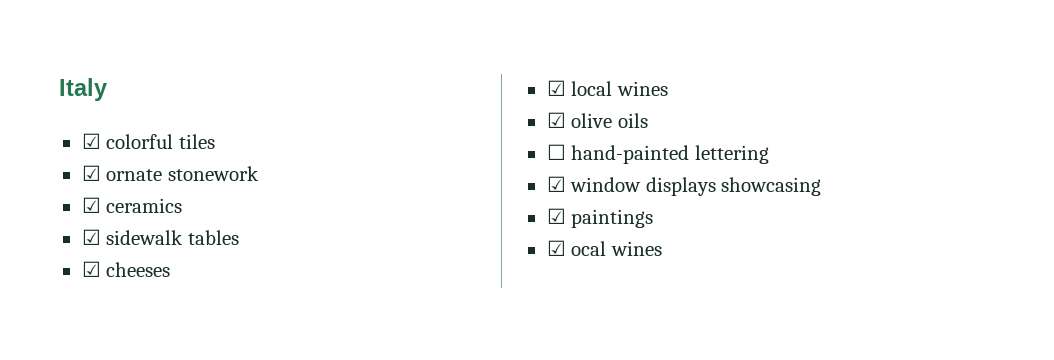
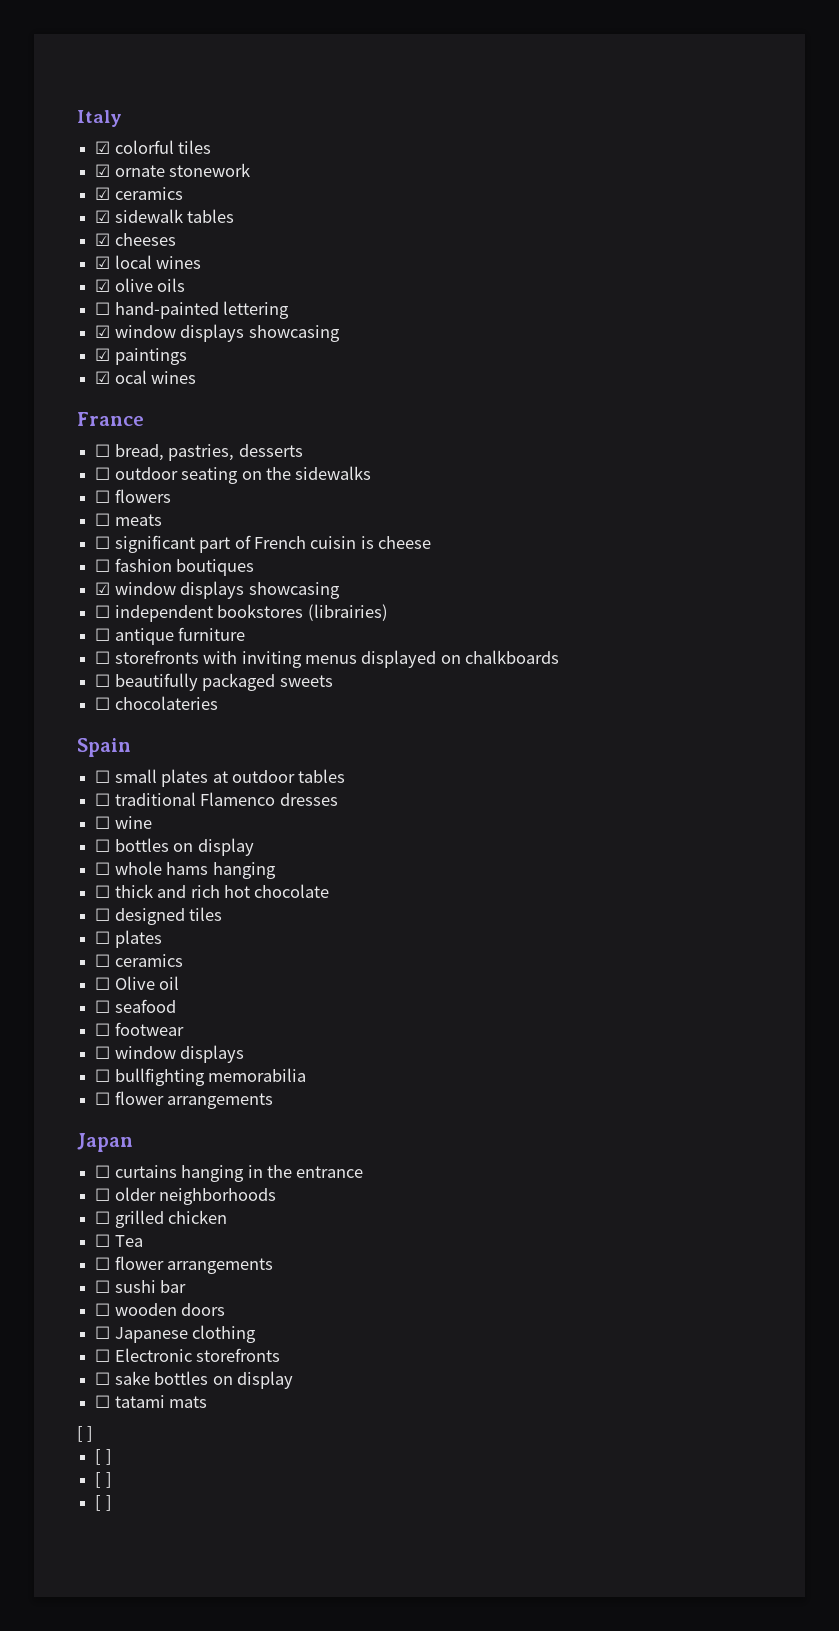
(662, 248) none -> [77,412,144,426] [95,444,303,461] [95,466,372,484] [95,489,171,503] [95,513,162,526] [95,535,432,553] [95,558,255,576] [95,581,340,599] [95,604,388,622] [95,627,246,645] [95,650,560,668] [95,673,333,691] [95,696,218,710] [77,738,131,757] [95,769,346,787] [95,792,338,806] [95,816,152,829] [95,838,254,856] [95,861,276,879] [95,884,330,898] [95,907,223,925] [95,930,162,948] [95,954,183,967] [95,976,180,990] [95,999,176,1013] [95,1022,184,1036] [95,1045,245,1063] [95,1068,307,1086] [95,1091,274,1109] [77,1133,133,1152] [95,1165,364,1182] [95,1187,277,1205] [95,1210,228,1228] [95,1234,143,1247] [95,1256,274,1274] [95,1280,187,1293] [95,1303,226,1316] [95,1325,257,1343] [95,1348,281,1362] [95,1371,293,1389] [95,1395,208,1408] [77,1426,94,1442] [95,1449,112,1465] [95,1472,112,1488] [95,1495,112,1511] // France // ☐ bread, pastries, desserts // ☐ outdoor seating on the sidewalks // ☐ flowers // ☐ meats // ☐ significant part of French cuisin is cheese // ☐ fashion boutiques // ☑ window displays showcasing // ☐ independent bookstores (librairies) // ☐ antique furniture // ☐ storefronts with inviting menus displayed on chalkboards // ☐ beautifully packaged sweets // ☐ chocolateries // Spain // ☐ small plates at outdoor tables // ☐ traditional Flamenco dresses // ☐ wine // ☐ bottles on display // ☐ whole hams hanging // ☐ thick and rich hot chocolate // ☐ designed tiles // ☐ plates // ☐ ceramics // ☐ Olive oil // ☐ seafood // ☐ footwear // ☐ window displays // ☐ bullfighting memorabilia // ☐ flower arrangements // Japan // ☐ curtains hanging in the entrance // ☐ older neighborhoods // ☐ grilled chicken // ☐ Tea // ☐ flower arrangements // ☐ sushi bar // ☐ wooden doors // ☐ Japanese clothing // ☐ Electronic storefronts // ☐ sake bottles on display // ☐ tatami mats // [ ] // [ ] // [ ] // [ ]

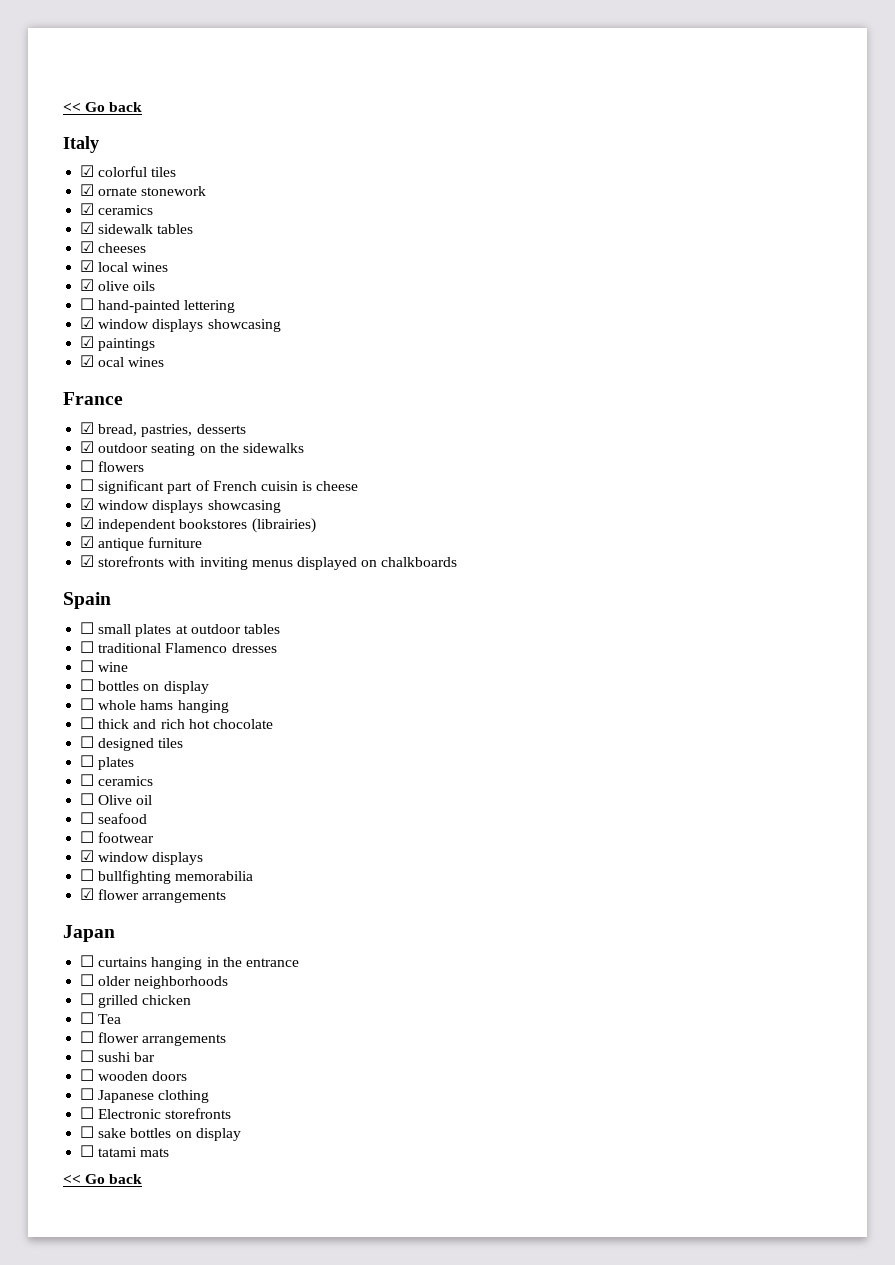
(77, 118) none -> [63,102,143,112] << Go back //
[95,444,111,457] ☐ -> [80,422,95,434] ☑
[95,467,111,480] ☐ -> [80,441,95,453] ☑
[95,513,162,526] // ☐ meats -> (145, 466) none
[95,558,255,576] [95,581,340,599] [95,605,111,618] // ☐ fashion boutiques // ☑ window displays showcasing // ☐ -> [80,498,281,513] [80,517,95,529] // ☑ window displays showcasing // ☑
[95,628,111,641] ☐ -> [80,536,95,548] ☑
[95,651,111,664] ☐ -> [80,555,95,567] ☑
[95,673,333,691] [95,696,218,710] // ☐ beautifully packaged sweets // ☐ chocolateries -> (458, 562) none
[95,1046,111,1059] ☐ -> [80,850,95,862] ☑
[95,1092,111,1105] ☐ -> [80,888,95,900] ☑
[77,1426,94,1442] [95,1449,112,1465] [95,1472,112,1488] [95,1495,112,1511] [ ] // [ ] // [ ] // [ ] -> [63,1174,143,1184] << Go back

